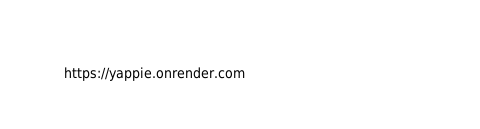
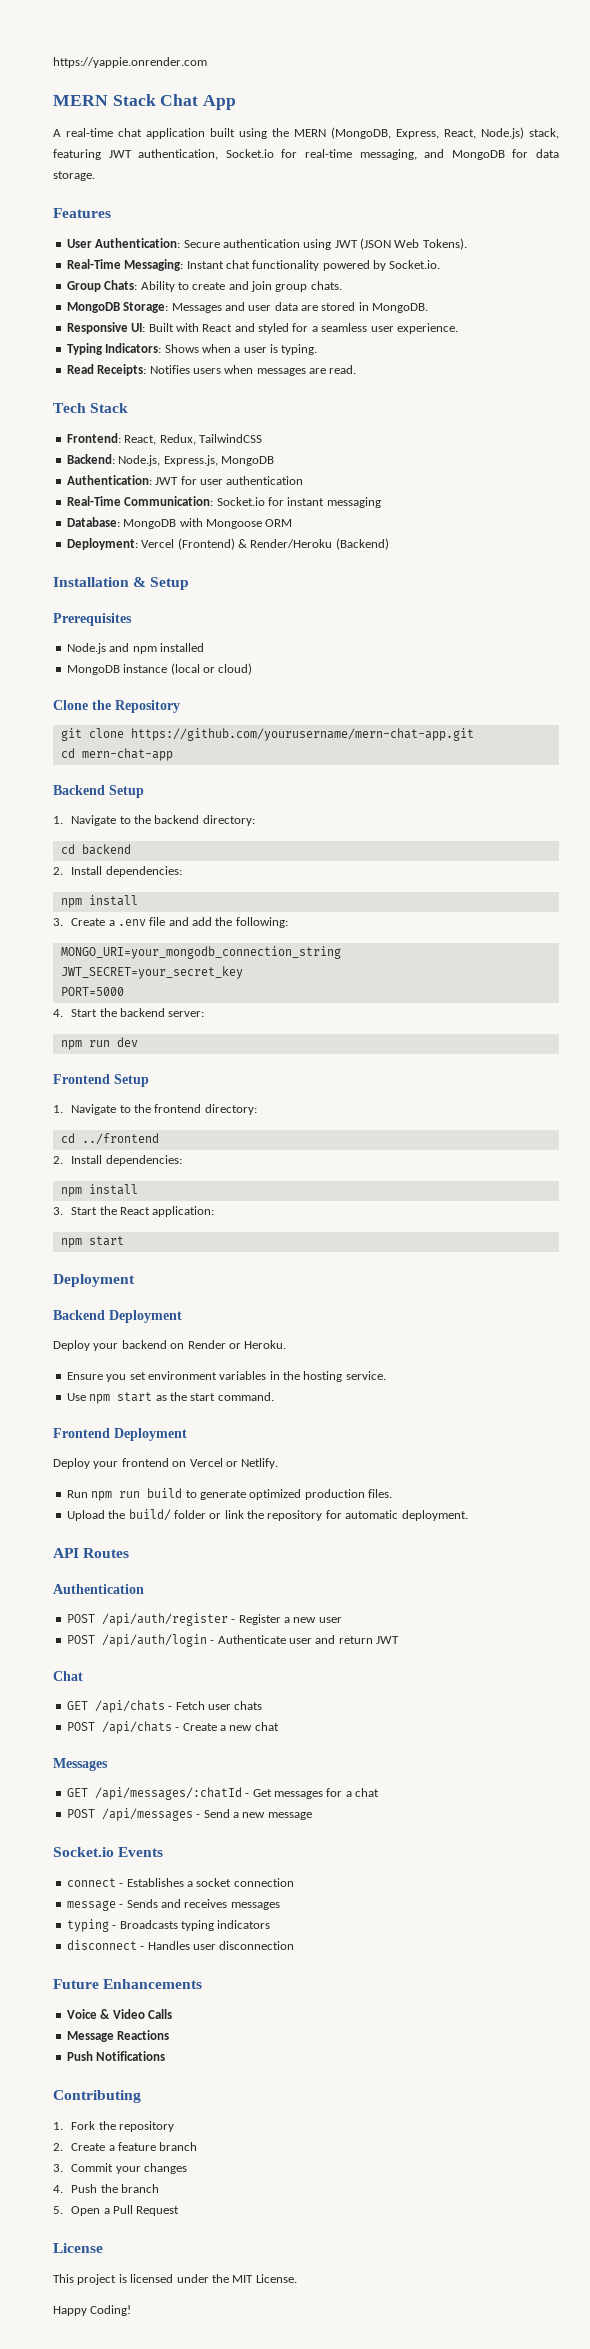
(245, 74) none -> [53,94,237,110] [53,127,559,139] [53,149,560,160] [53,171,95,181] [53,208,111,218] [66,238,467,250] [66,259,441,271] [66,280,342,292] [66,302,429,313] [66,322,458,334] [66,343,318,355] [66,364,357,376] [53,403,129,413] [66,433,262,445] [66,454,274,466] [66,475,304,485] [66,496,381,508] [66,517,293,529] [66,538,389,550] [53,577,190,590] [53,613,132,626] [66,643,204,654] [66,663,253,675] [53,700,180,713] [60,728,474,741] [60,748,173,761] [53,785,144,798] [53,815,255,826] [60,844,131,855] [53,866,182,877] [60,895,138,908] [53,917,288,928] [60,946,341,959] [60,966,243,979] [60,987,124,996] [53,1008,205,1017] [60,1037,138,1050] [53,1074,149,1087] [53,1104,257,1115] [60,1133,159,1145] [53,1155,182,1166] [60,1184,138,1197] [53,1206,215,1217] [60,1236,124,1248] [53,1274,135,1287] [53,1310,182,1323] [53,1340,287,1351] [66,1371,386,1382] [66,1392,274,1404] [53,1428,187,1441] [53,1458,279,1469] [66,1488,392,1501] [66,1509,468,1521] [53,1548,130,1558] [53,1584,144,1594] [66,1613,342,1626] [66,1634,399,1647] [53,1671,83,1681] [66,1700,263,1713] [66,1721,279,1734] [53,1758,108,1771] [66,1787,379,1800] [66,1808,312,1821] [53,1847,164,1857] [66,1878,294,1887] [66,1899,280,1911] [66,1919,271,1932] [66,1940,295,1950] [53,1979,203,1989] [66,2009,172,2019] [66,2030,170,2042] [66,2051,166,2061] [53,2090,141,2103] [53,2121,174,2132] [53,2142,198,2151] [53,2163,187,2174] [53,2184,159,2193] [53,2205,180,2216] [53,2243,103,2253] [53,2274,297,2285] [53,2305,132,2316] // MERN Stack Chat App // A real-time chat application built using the MERN (MongoDB, Express, React, Node.js) stack, featuring JWT authentication, Socket.io for real-time messaging, and MongoDB for data storage. // Features // User Authentication: Secure authentication using JWT (JSON Web Tokens). // Real-Time Messaging: Instant chat functionality powered by Socket.io. // Group Chats: Ability to create and join group chats. // MongoDB Storage: Messages and user data are stored in MongoDB. // Responsive UI: Built with React and styled for a seamless user experience. // Typing Indicators: Shows when a user is typing. // Read Receipts: Notifies users when messages are read. // Tech Stack // Frontend: React, Redux, TailwindCSS // Backend: Node.js, Express.js, MongoDB // Authentication: JWT for user authentication // Real-Time Communication: Socket.io for instant messaging // Database: MongoDB with Mongoose ORM // Deployment: Vercel (Frontend) & Render/Heroku (Backend) // Installation & Setup // Prerequisites // Node.js and npm installed // MongoDB instance (local or cloud) // Clone the Repository // git clone https://github.com/yourusername/mern-chat-app.git // cd mern-chat-app // Backend Setup // 1. Navigate to the backend directory: // cd backend // 2. Install dependencies: // npm install // 3. Create a .env file and add the following: // MONGO_URI=your_mongodb_connection_string // JWT_SECRET=your_secret_key // PORT=5000 // 4. Start the backend server: // npm run dev // Frontend Setup // 1. Navigate to the frontend directory: // cd ../frontend // 2. Install dependencies: // npm install // 3. Start the React application: // npm start // Deployment // Backend Deployment // Deploy your backend on Render or Heroku. // Ensure you set environment variables in the hosting service. // Use npm start as the start command. // Frontend Deployment // Deploy your frontend on Vercel or Netlify. // Run npm run build to generate optimized production files. // Upload the build/ folder or link the repository for automatic deployment. // API Routes // Authentication // POST /api/auth/register - Register a new user // POST /api/auth/login - Authenticate user and return JWT // Chat // GET /api/chats - Fetch user chats // POST /api/chats - Create a new chat // Messages // GET /api/messages/:chatId - Get messages for a chat // POST /api/messages - Send a new message // Socket.io Events // connect - Establishes a socket connection // message - Sends and receives messages // typing - Broadcasts typing indicators // disconnect - Handles user disconnection // Future Enhancements // Voice & Video Calls // Message Reactions // Push Notifications // Contributing // 1. Fork the repository // 2. Create a feature branch // 3. Commit your changes // 4. Push the branch // 5. Open a Pull Request // License // This project is licensed under the MIT License. // Happy Coding!

